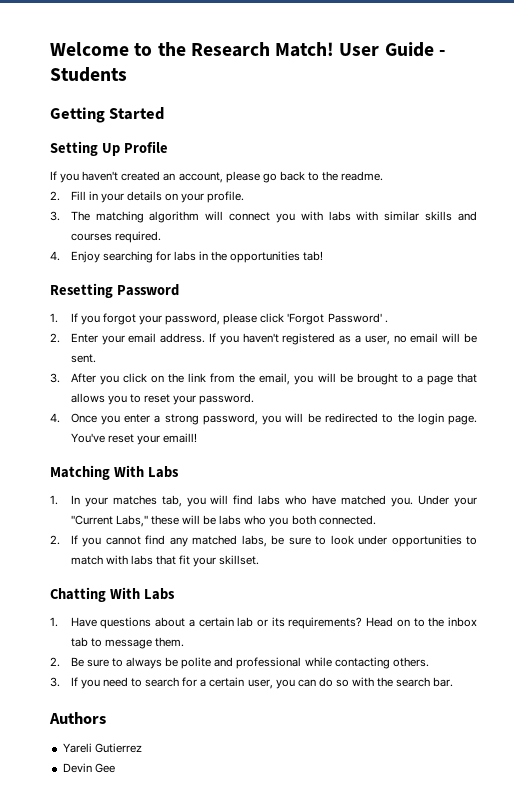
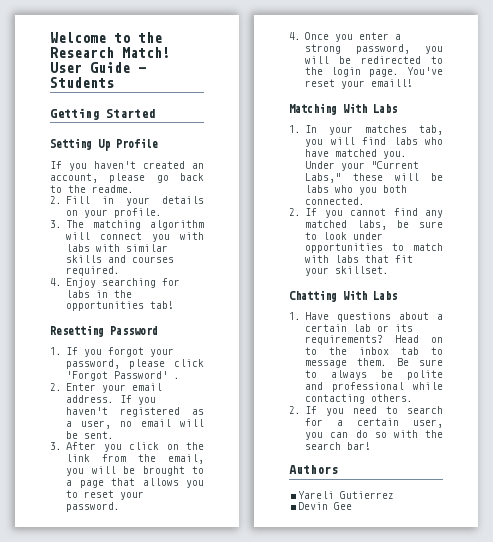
[50,657,60,667] // 2. -> (388, 362) none
[50,677,60,687] 3. -> [289,406,301,414] 2.
[433,677,454,687] bar. -> [347,442,372,450] bar!

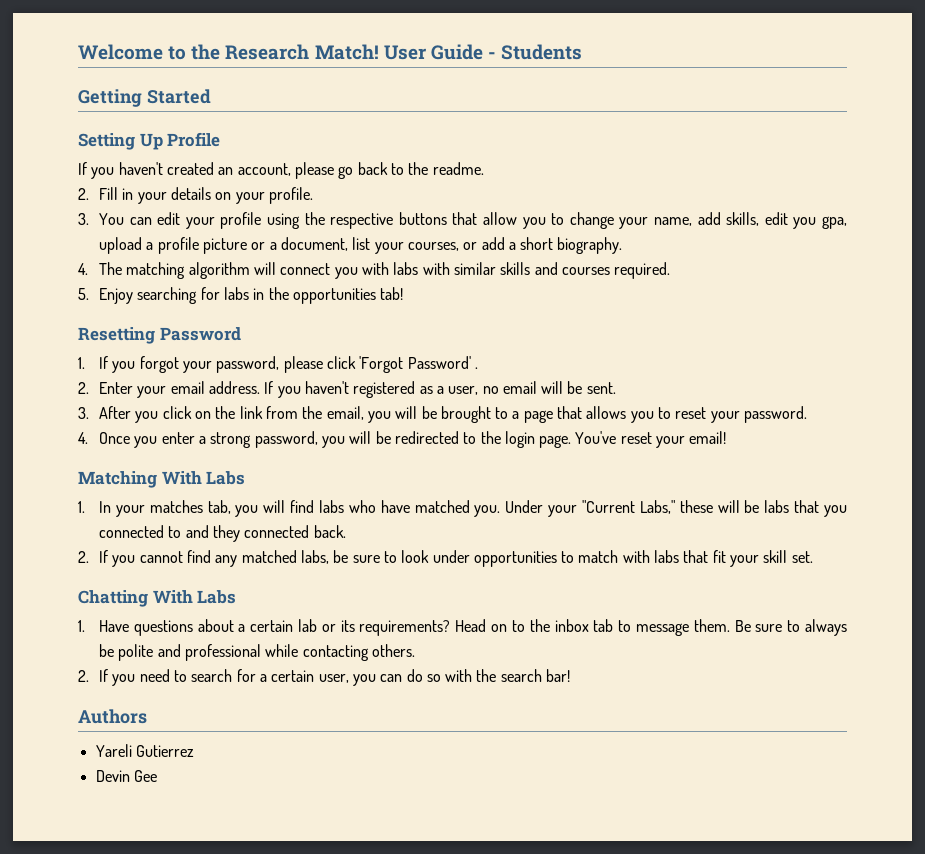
(62, 224) none -> [98,212,848,229] [98,237,623,254] [78,263,88,275] You can edit your profile using the respective buttons that allow you to change your name, add skills, edit you gpa, upload a profile picture or a document, list your courses, or add a short biography. // 4.
[50,278,62,286] 4. -> [78,288,89,300] 5.
[371,79,414,87] emaill! -> [689,431,727,444] email!
[335,185,408,195] [305,197,366,205] who you both connected. -> [794,500,848,517] [98,525,346,542] that you connected to and they connected back.
[335,266,390,274] skillset. -> [763,550,813,563] skill set.

